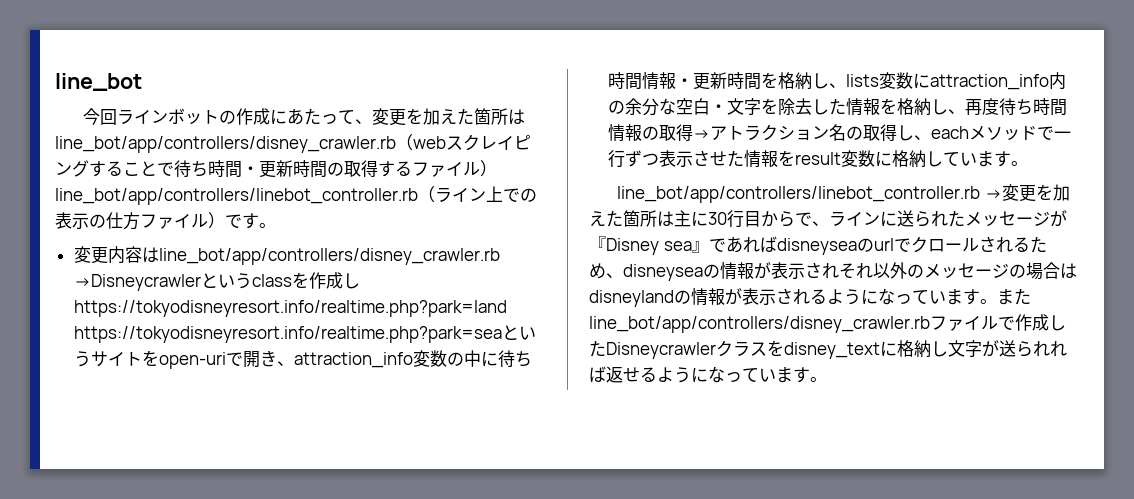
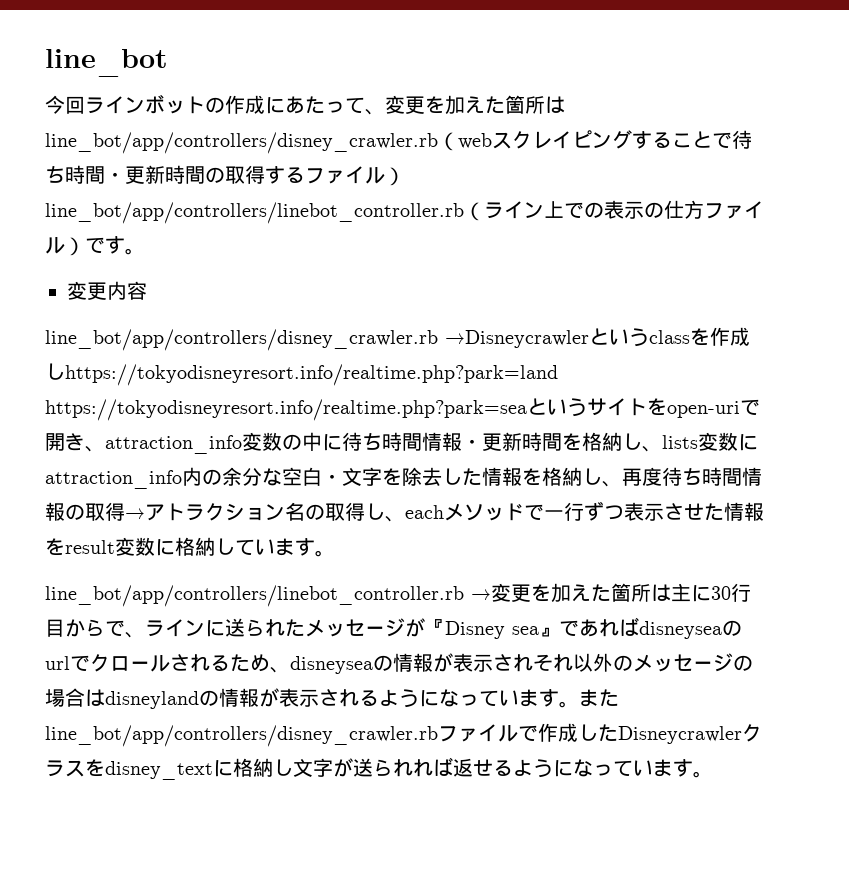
[141,247,159,263] は -> (147, 290) //

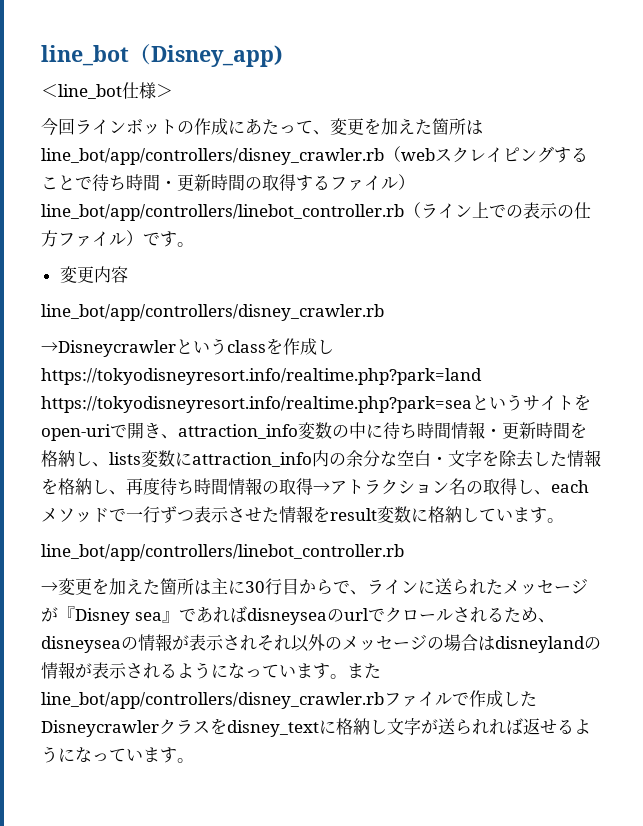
[45,49,168,77] line_bot -> [41,44,283,67] [41,82,173,99] line_bot（Disney_app) // ＜line_bot仕様＞
(438, 340) none -> (384, 312) //
(464, 596) none -> (404, 552) //

